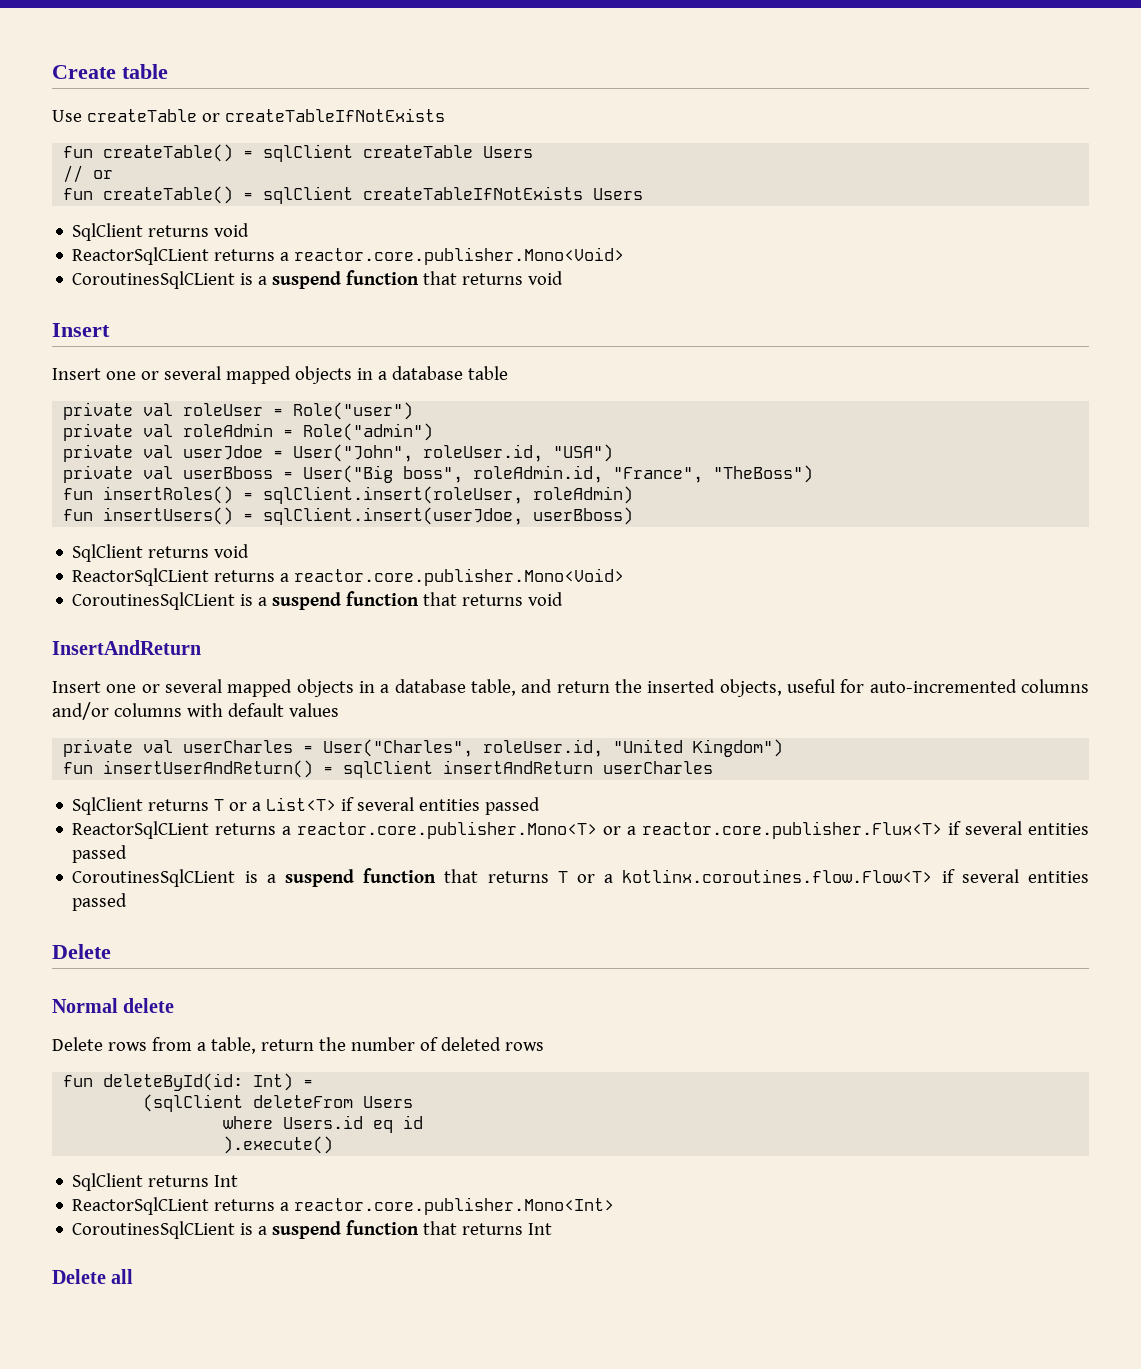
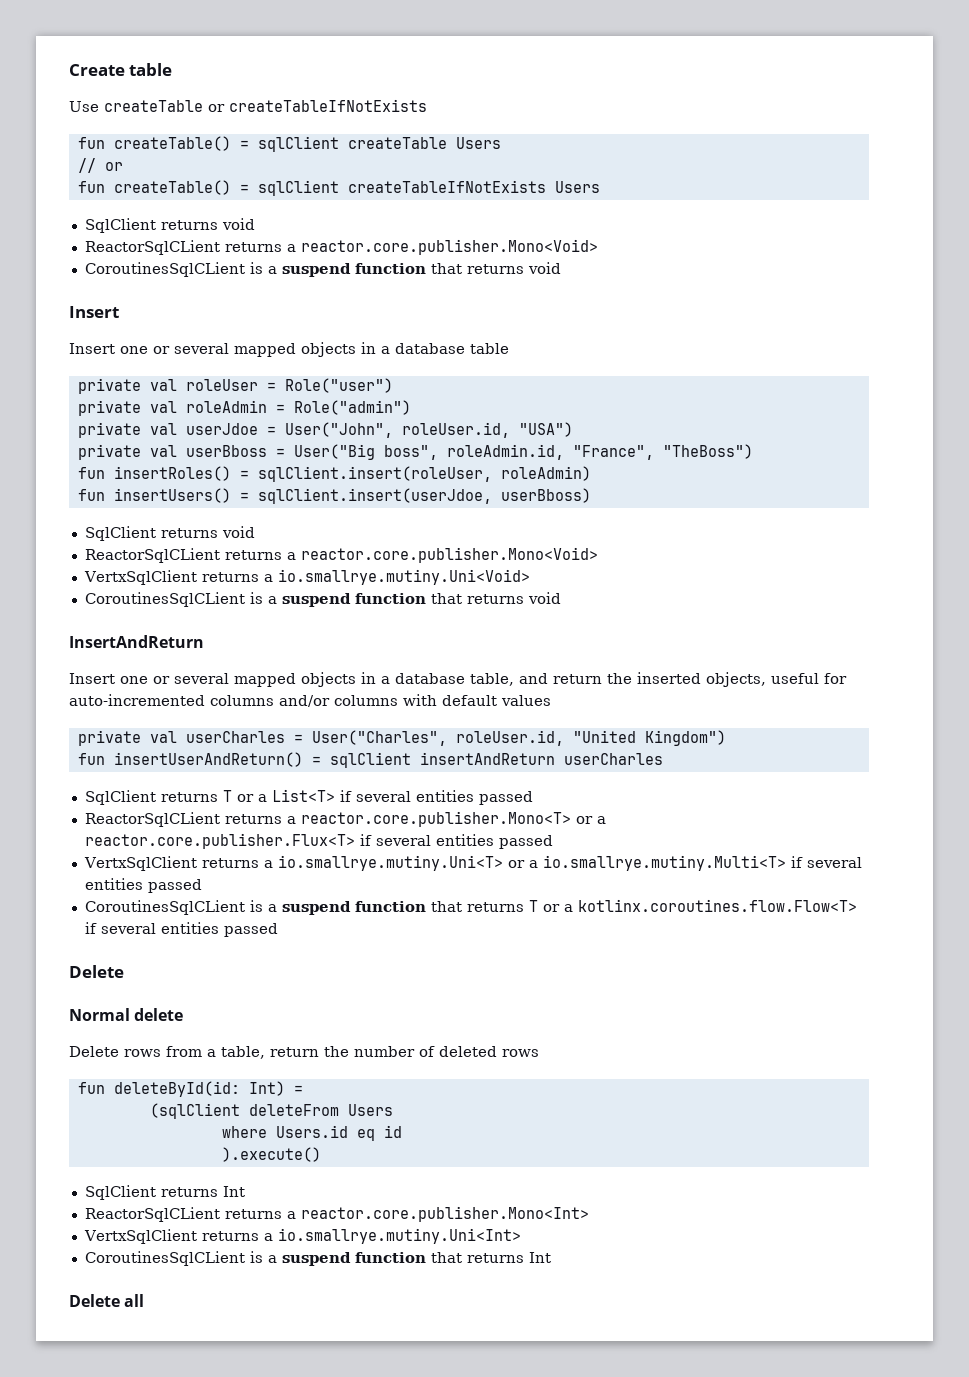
(625, 577) none -> [83,569,530,585] // VertxSqlClient returns a io.smallrye.mutiny.Uni<Void>
(128, 854) none -> [83,855,862,871] [84,878,202,893] // VertxSqlClient returns a io.smallrye.mutiny.Uni<T> or a io.smallrye.mutiny.Multi<T> if several entities passed
(615, 1206) none -> [83,1228,521,1244] // VertxSqlClient returns a io.smallrye.mutiny.Uni<Int>

